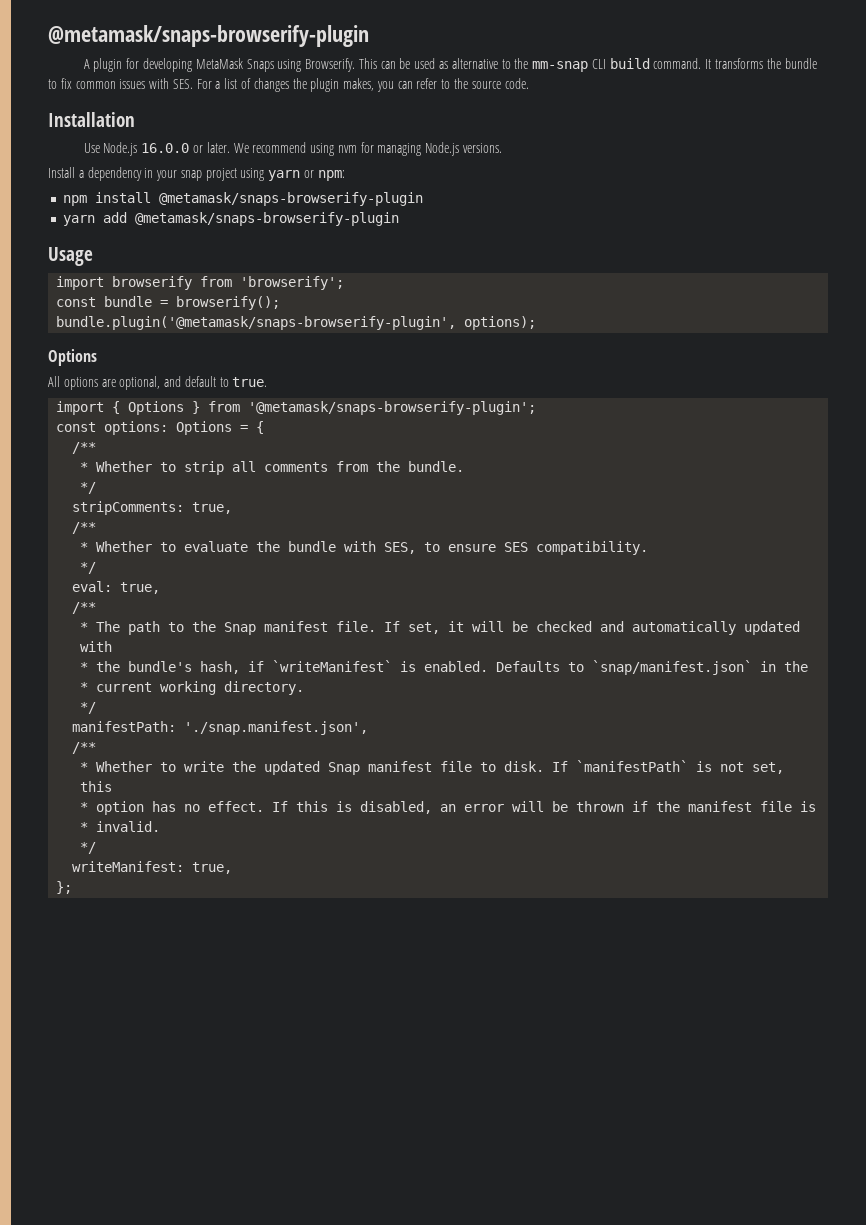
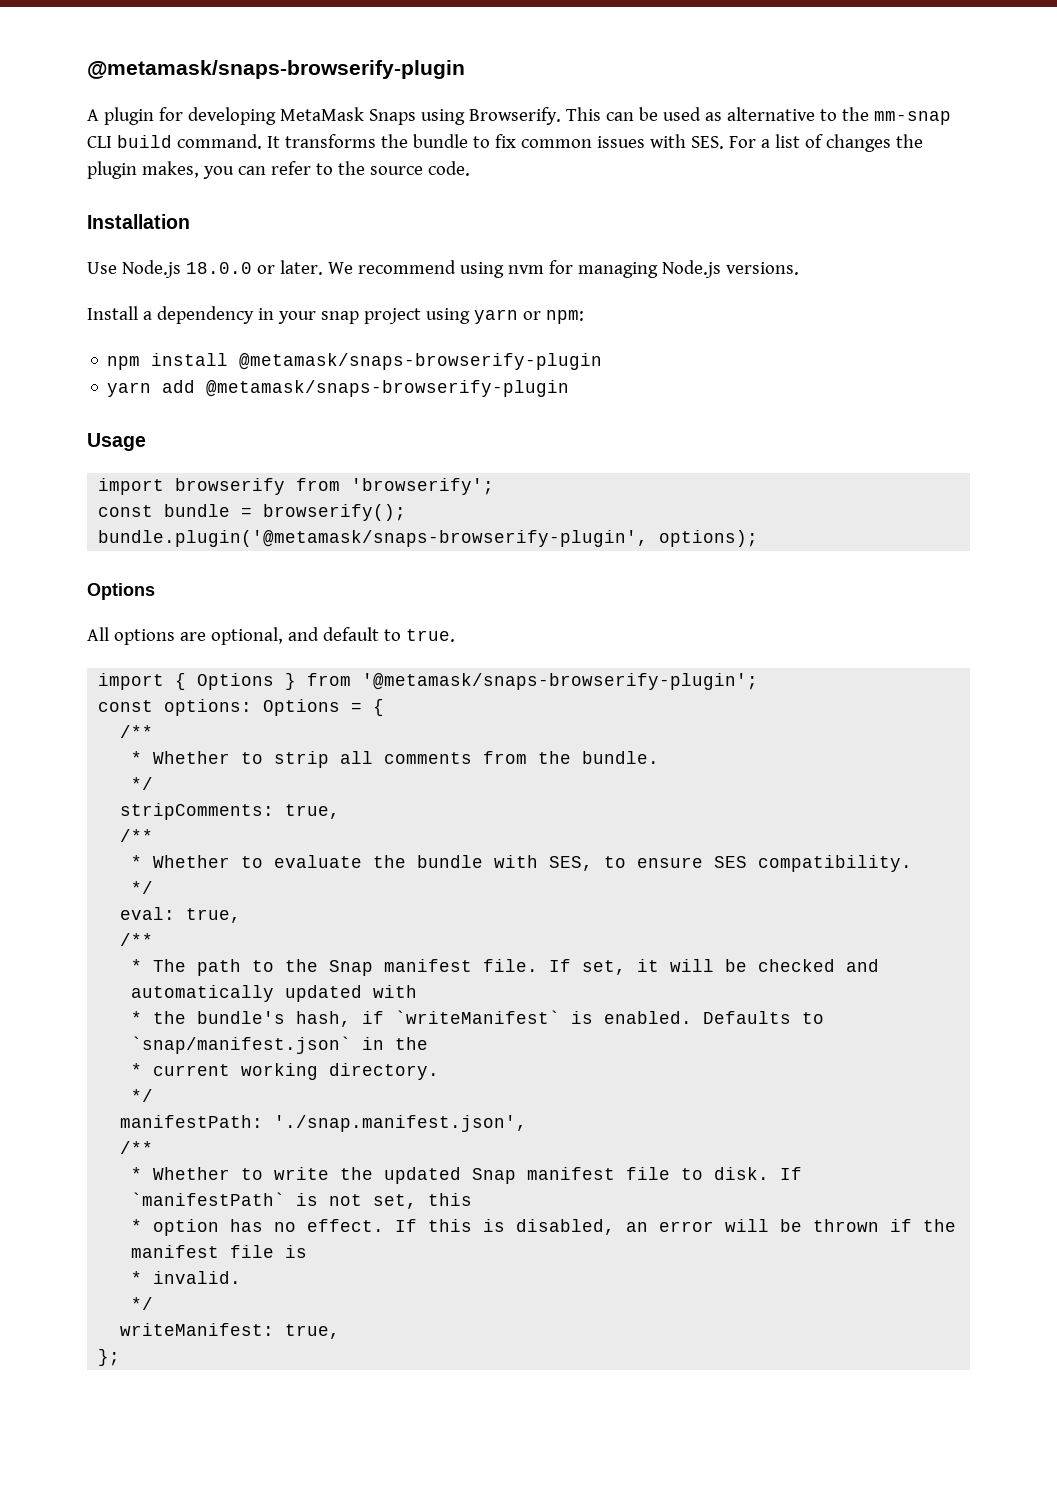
[141,143,190,153] 16.0.0 -> [185,262,252,274] 18.0.0

